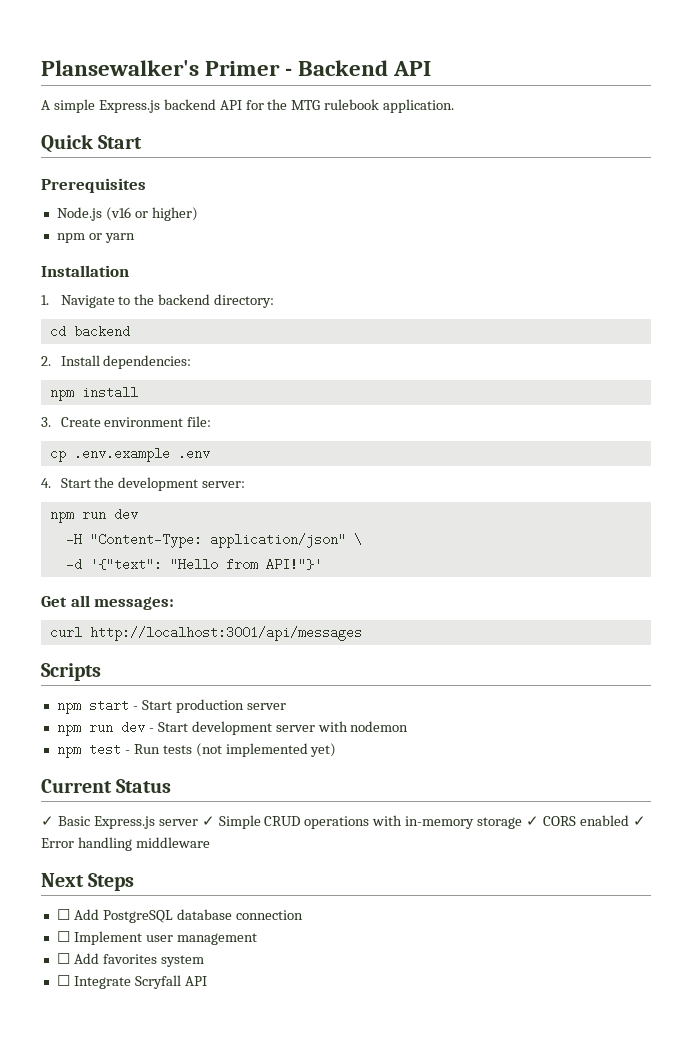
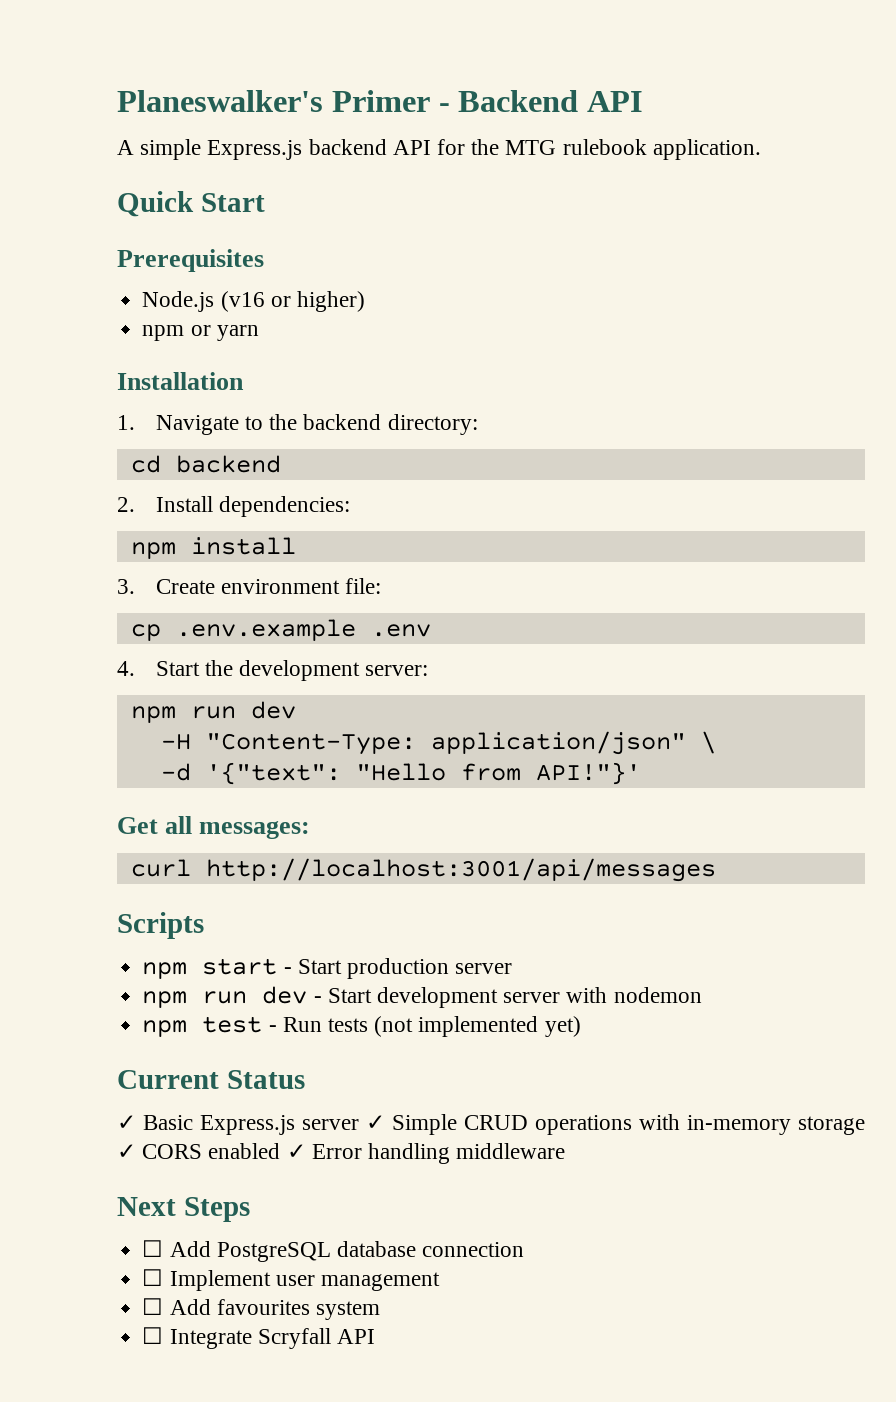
[41,60,199,76] Plansewalker's -> [117,90,323,112] Planeswalker's
[102,954,157,964] favorites -> [216,1299,310,1315] favourites

